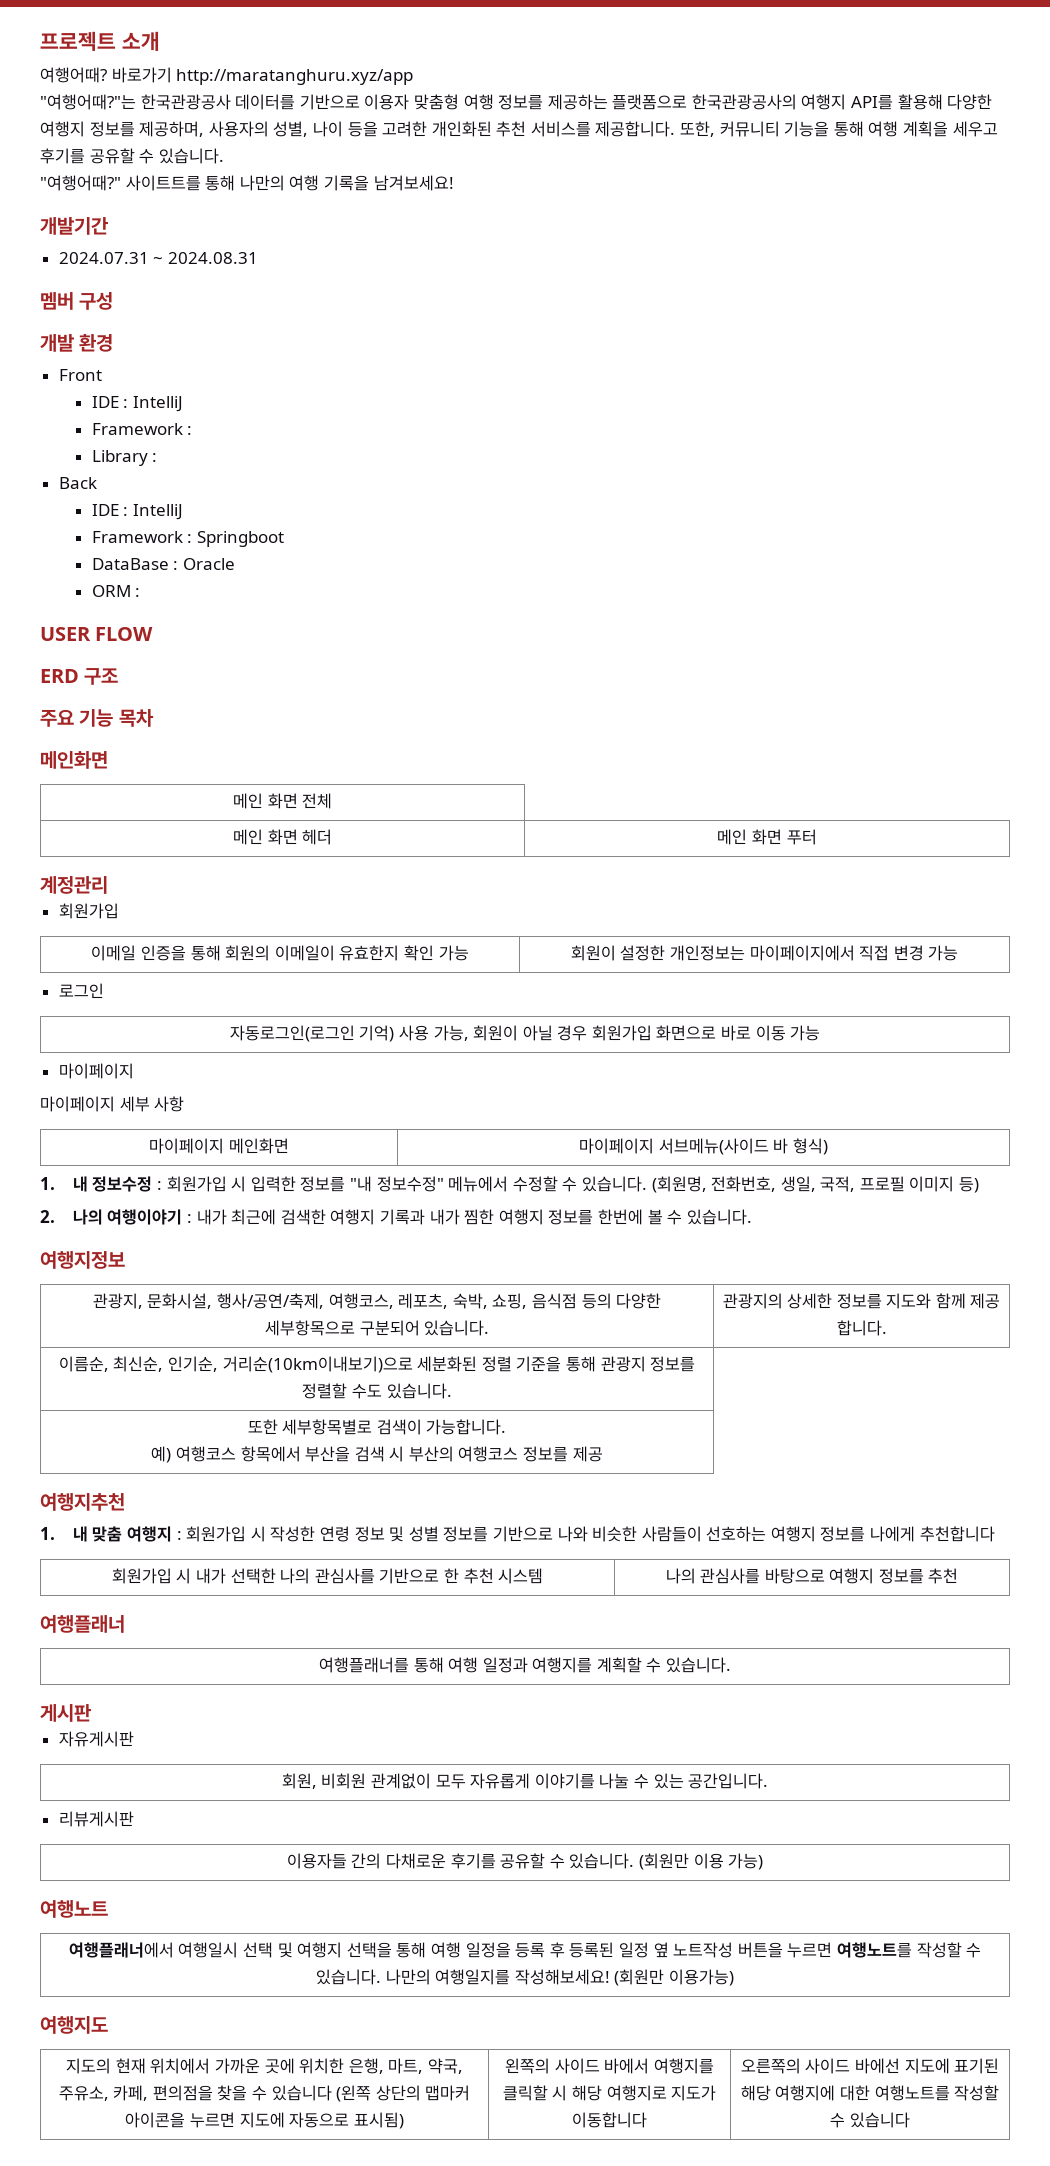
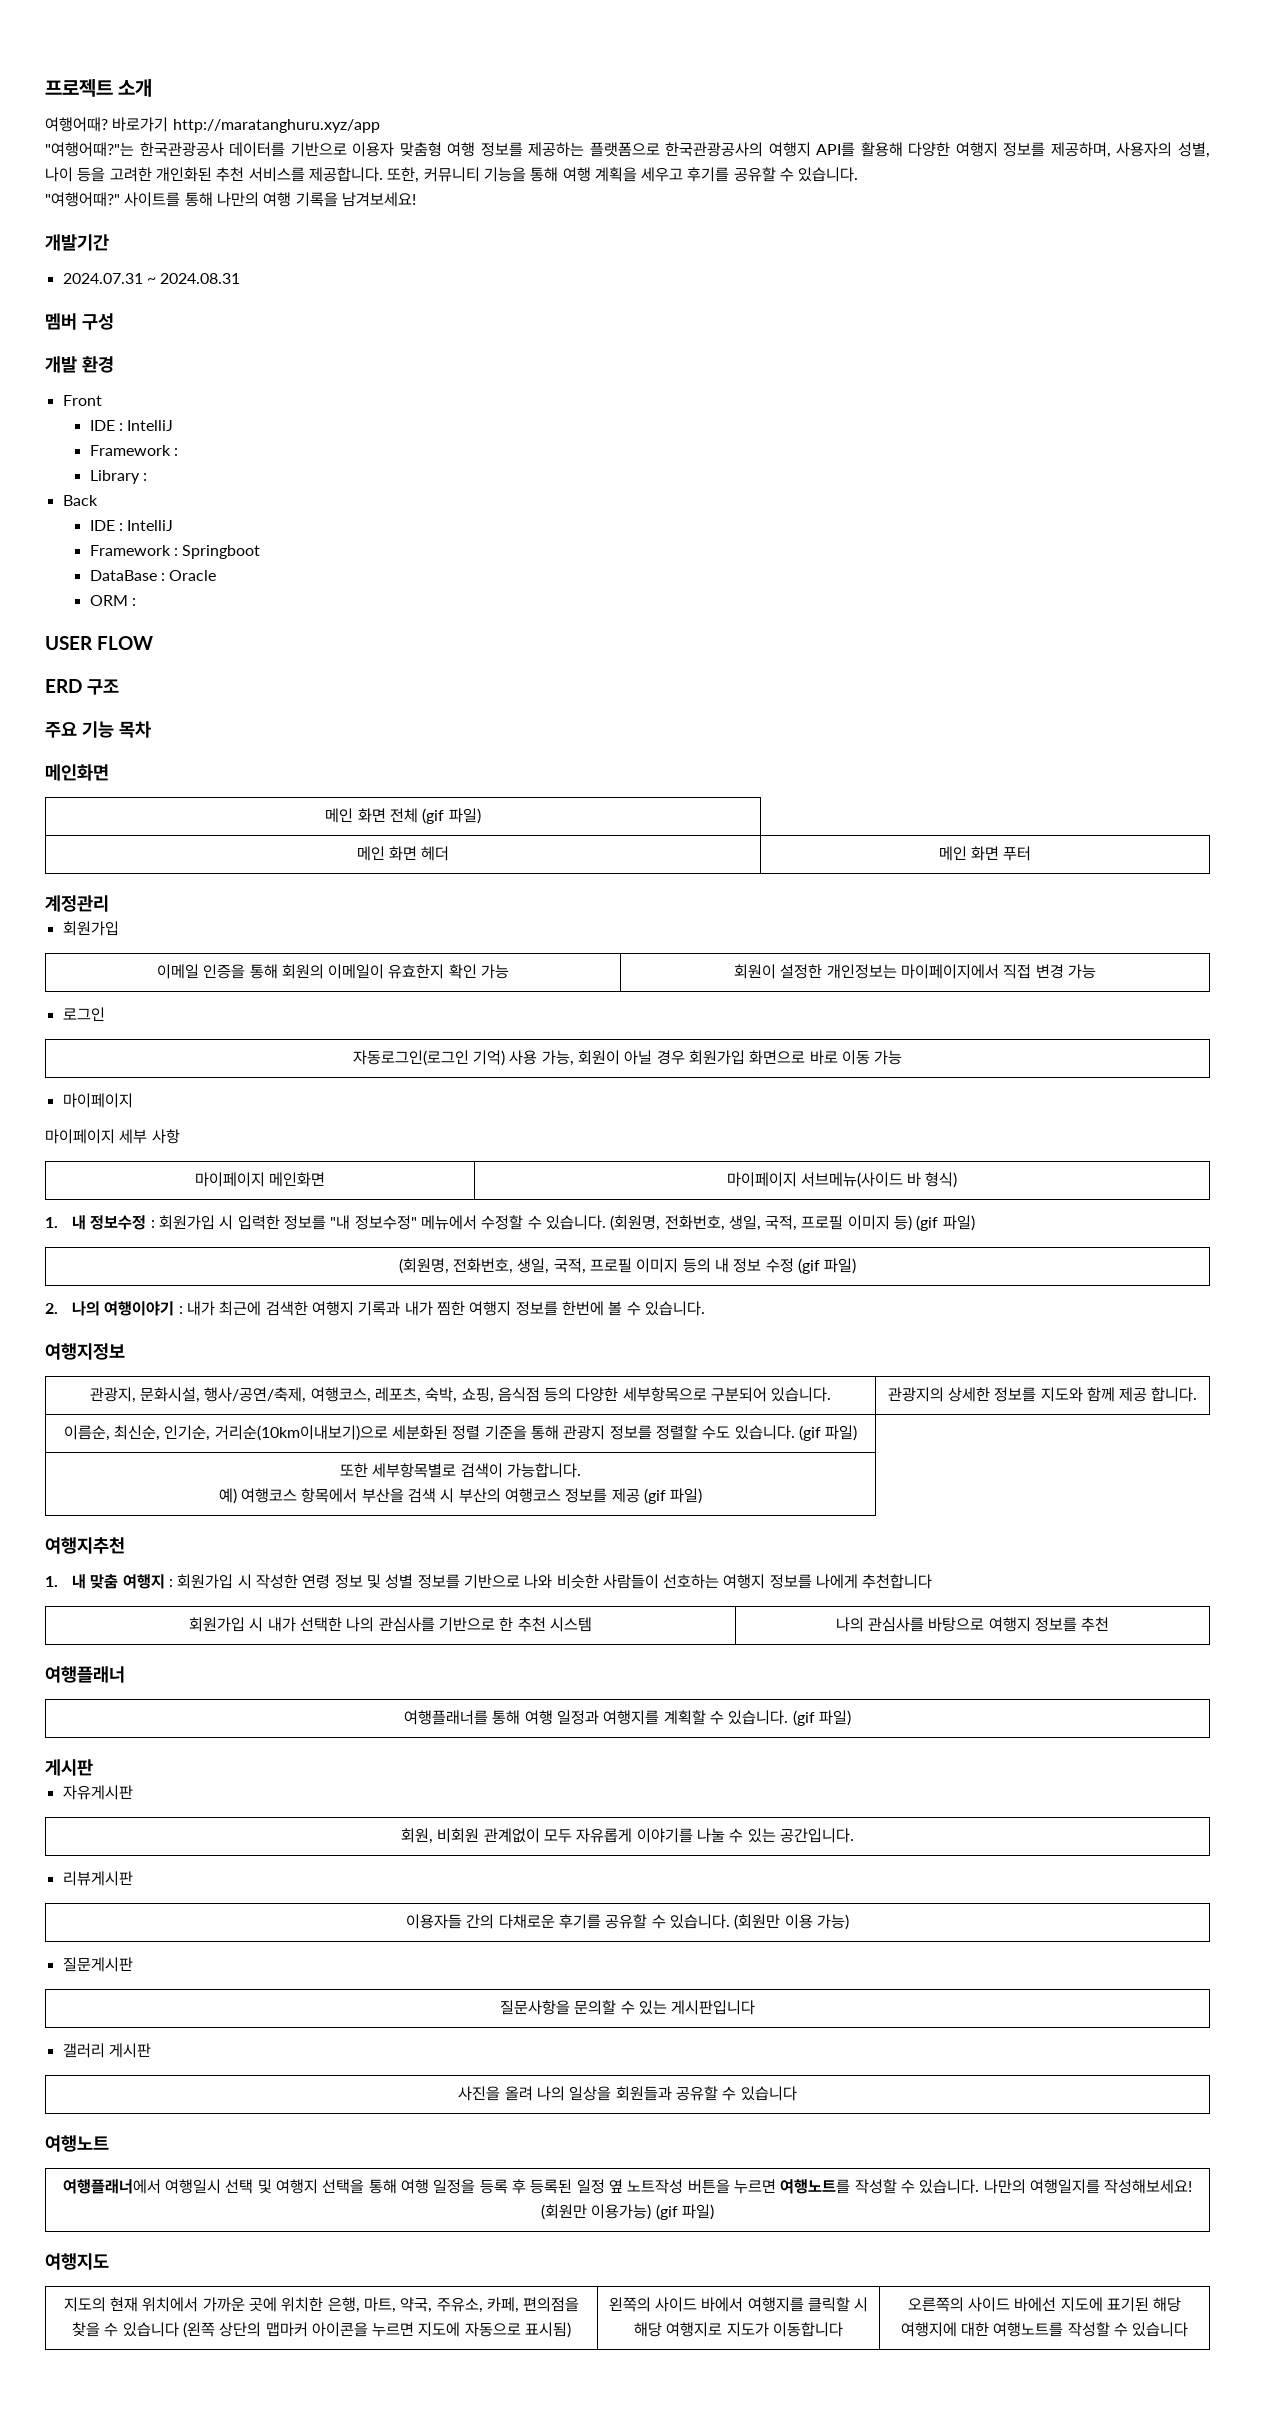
[125,175,201,191] 사이트트를 -> [124,192,181,207] 사이트를
(333, 801) none -> [422,808,481,824] (gif 파일)
(980, 1185) none -> [916,1215,975,1231] [398,1258,857,1274] (gif 파일) // (회원명, 전화번호, 생일, 국적, 프로필 이미지 등의 내 정보 수정 (gif 파일)
(452, 1391) none -> [798,1425,858,1441] (gif 파일)
(603, 1454) none -> [643,1488,703,1504] (gif 파일)
(732, 1665) none -> [792,1710,851,1726] (gif 파일)
(764, 1861) none -> [62,1957,133,1972] [499,2000,756,2015] [62,2043,151,2058] [458,2086,797,2101] // 질문게시판 // 질문사항을 문의할 수 있는 게시판입니다 // 갤러리 게시판 // 사진을 올려 나의 일상을 회원들과 공유할 수 있습니다
(734, 1977) none -> [655,2204,714,2220] (gif 파일)

